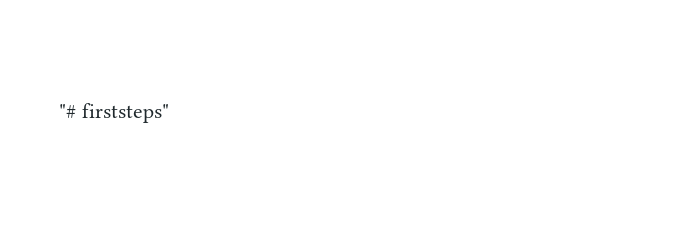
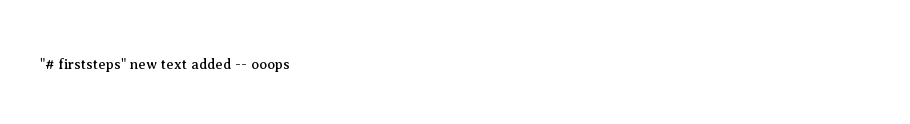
(169, 113) none -> [130,58,290,72] new text added -- ooops

